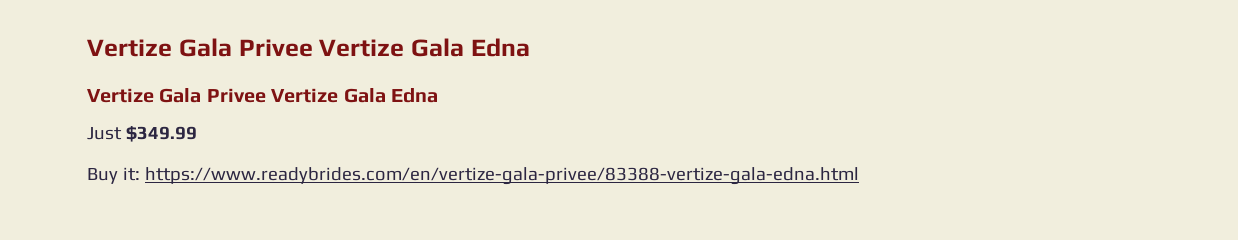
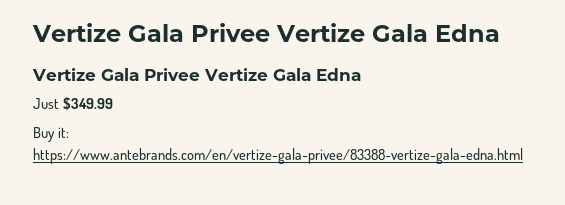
[144,167,859,185] https://www.readybrides.com/en/vertize-gala-privee/83388-vertize-gala-edna.html -> [33,148,523,164] https://www.antebrands.com/en/vertize-gala-privee/83388-vertize-gala-edna.html

